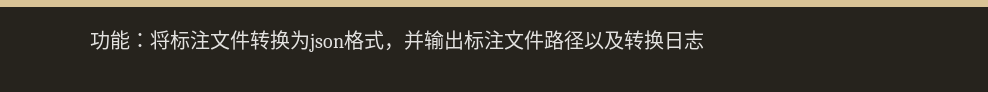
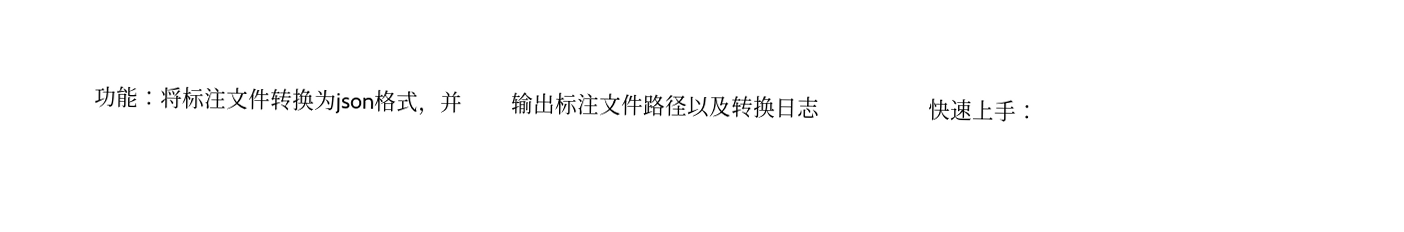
(705, 40) none -> [927,98,1039,122] // 快速上手：

